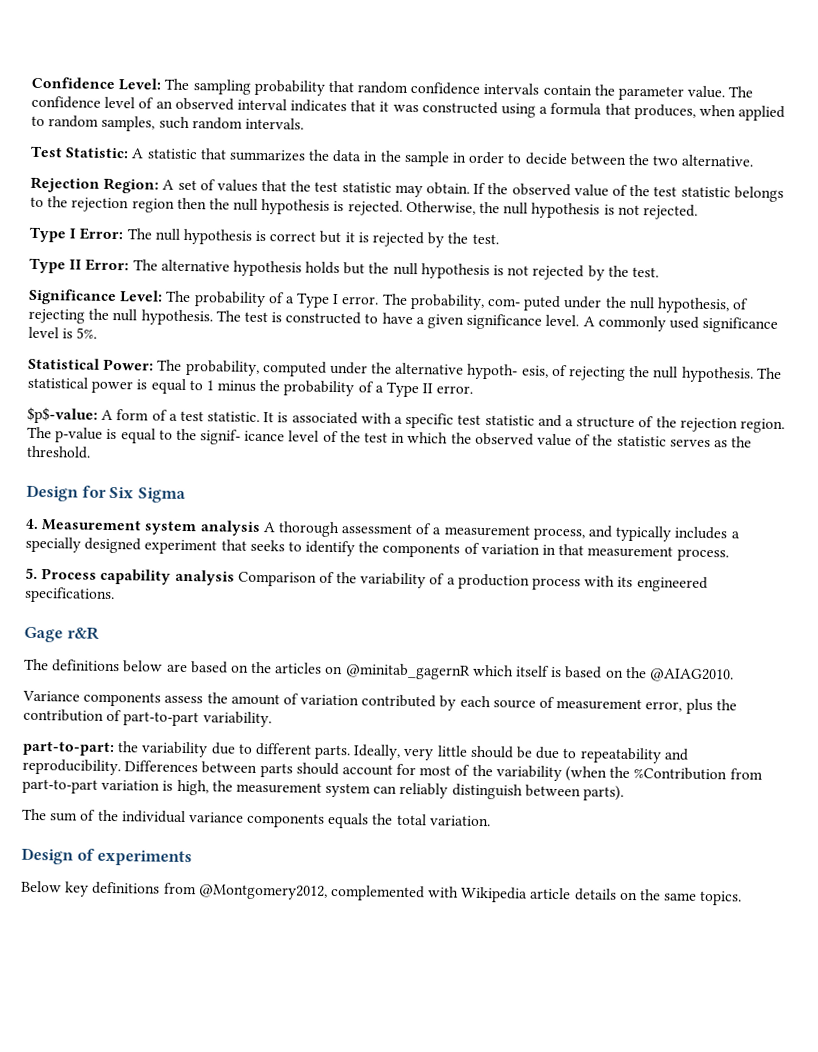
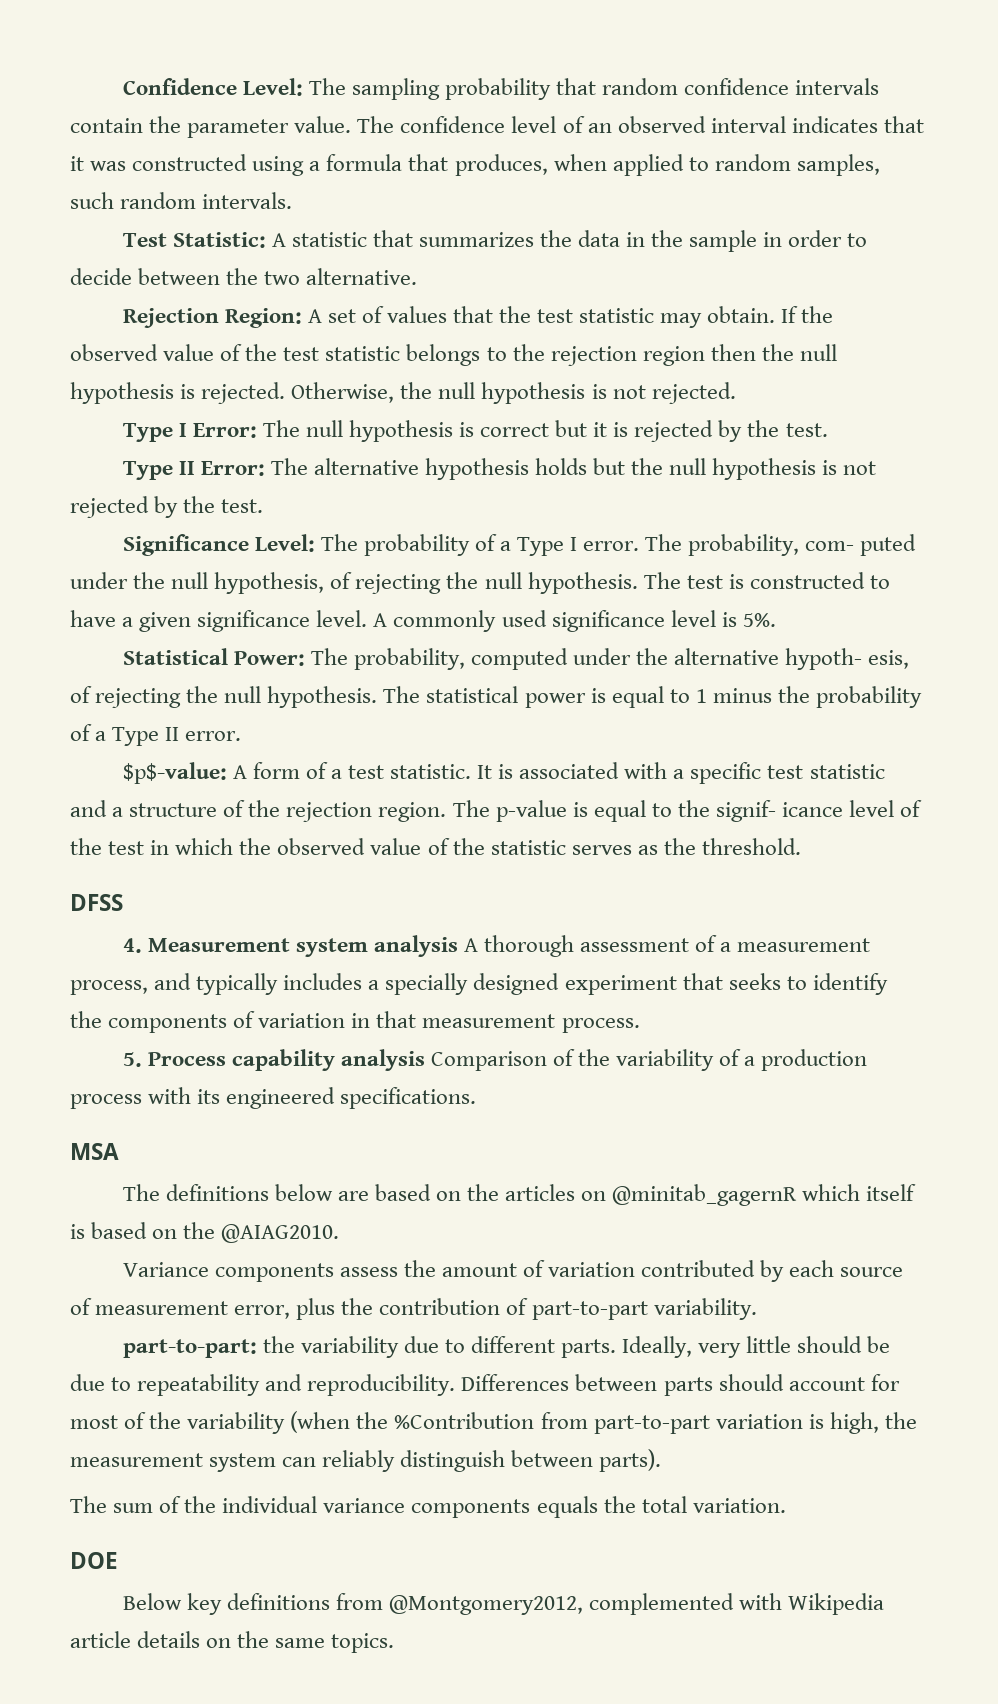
[26,484,186,503] Design for Six Sigma -> [70,894,123,911] DFSS
[24,626,100,643] Gage r&R -> [70,1143,119,1160] MSA
[21,847,193,867] Design of experiments -> [70,1552,118,1569] DOE

